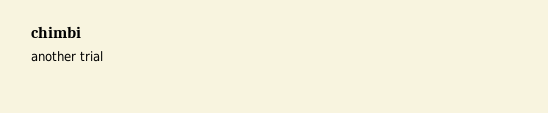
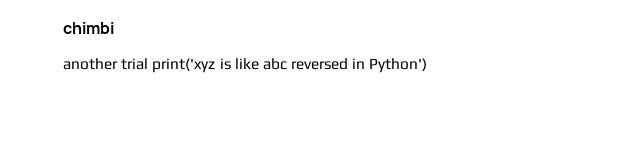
(103, 56) none -> [152,58,428,73] print('xyz is like abc reversed in Python')

